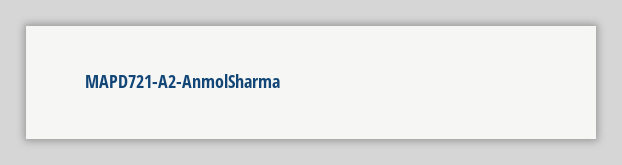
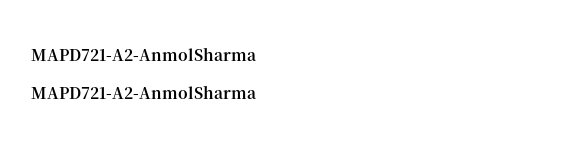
[85,74,280,88] MAPD721-A2-AnmolSharma -> [31,47,257,61] [31,85,257,99] MAPD721-A2-AnmolSharma // MAPD721-A2-AnmolSharma

